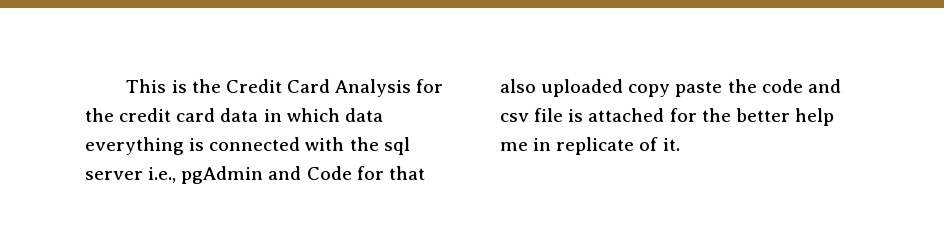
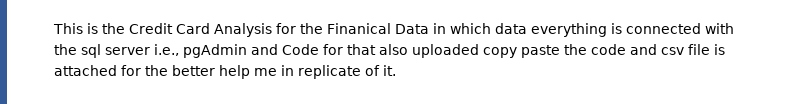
[119,108,259,122] credit card data -> [327,23,429,34] Finanical Data

